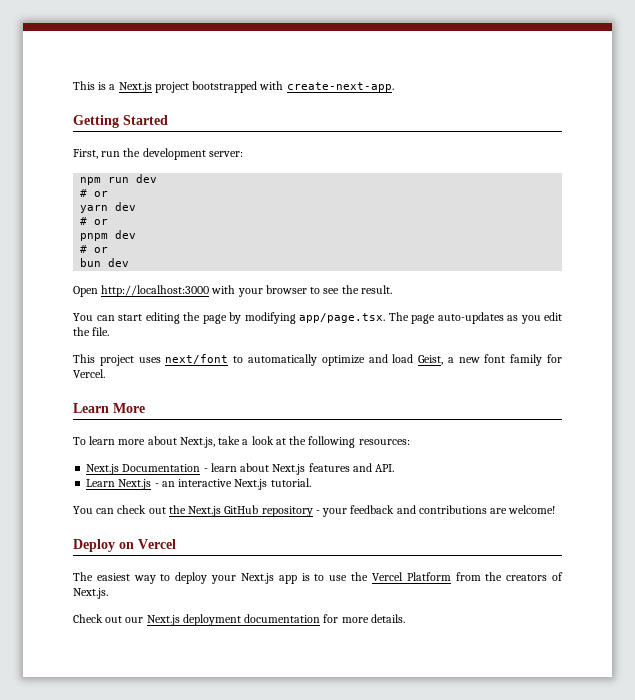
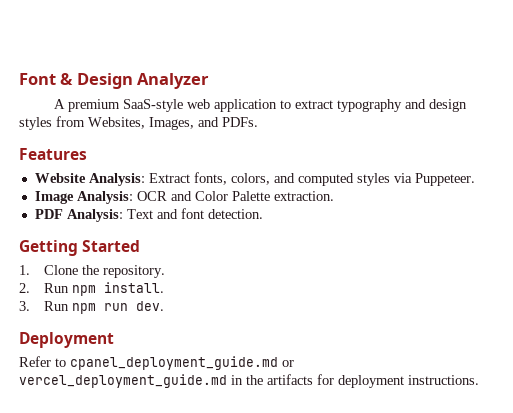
[73,81,394,93] [73,115,168,128] [73,148,243,160] [80,174,158,185] [80,189,109,197] [80,202,137,213] [80,217,109,225] [80,230,137,241] [80,245,109,253] [80,258,130,267] [73,285,392,297] [73,312,562,324] [73,327,110,336] [73,354,562,366] [73,369,105,378] [73,403,145,413] [73,436,410,448] [86,463,395,475] [86,478,311,490] [73,505,556,517] [73,539,176,552] [73,572,563,584] [73,588,108,599] [73,614,405,626] This is a Next.js project bootstrapped with create-next-app. // Getting Started // First, run the development server: // npm run dev // # or // yarn dev // # or // pnpm dev // # or // bun dev // Open http://localhost:3000 with your browser to see the result. // You can start editing the page by modifying app/page.tsx. The page auto-updates as you edit the file. // This project uses next/font to automatically optimize and load Geist, a new font family for Vercel. // Learn More // To learn more about Next.js, take a look at the following resources: // Next.js Documentation - learn about Next.js features and API. // Learn Next.js - an interactive Next.js tutorial. // You can check out the Next.js GitHub repository - your feedback and contributions are welcome! // Deploy on Vercel // The easiest way to deploy your Next.js app is to use the Vercel Platform from the creators of Next.js. // Check out our Next.js deployment documentation for more details. -> [19,73,210,89] [54,99,468,112] [19,116,258,130] [19,148,87,160] [34,172,475,186] [34,191,334,204] [34,208,263,222] [19,240,141,256] [19,265,165,278] [19,282,164,296] [19,301,164,314] [19,332,114,348] [19,356,294,370] [19,374,479,388] Font & Design Analyzer // A premium SaaS-style web application to extract typography and design styles from Websites, Images, and PDFs. // Features // Website Analysis: Extract fonts, colors, and computed styles via Puppeteer. // Image Analysis: OCR and Color Palette extraction. // PDF Analysis: Text and font detection. // Getting Started // 1. Clone the repository. // 2. Run npm install. // 3. Run npm run dev. // Deployment // Refer to cpanel_deployment_guide.md or vercel_deployment_guide.md in the artifacts for deployment instructions.

